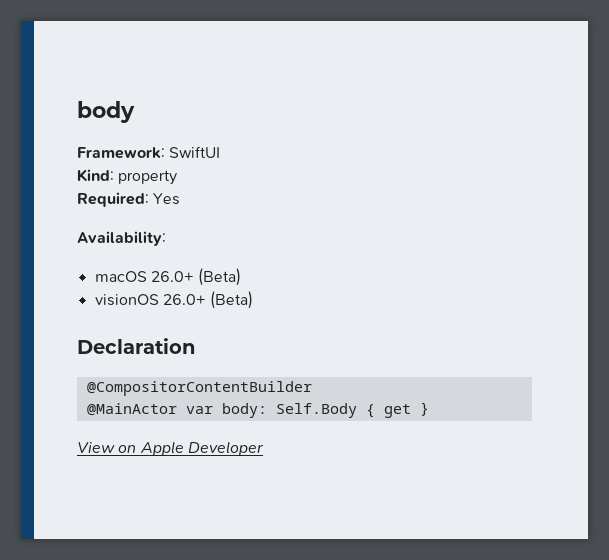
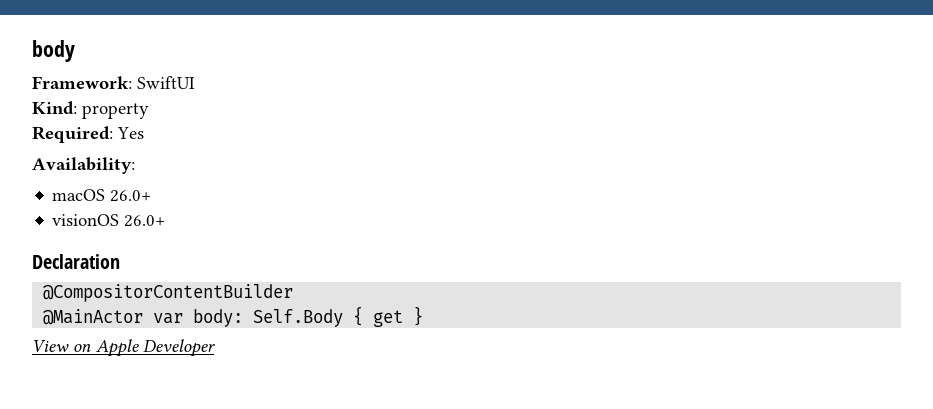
[198,268,242,286] (Beta) -> (152, 196) none
[210,291,254,309] (Beta) -> (166, 221) none

